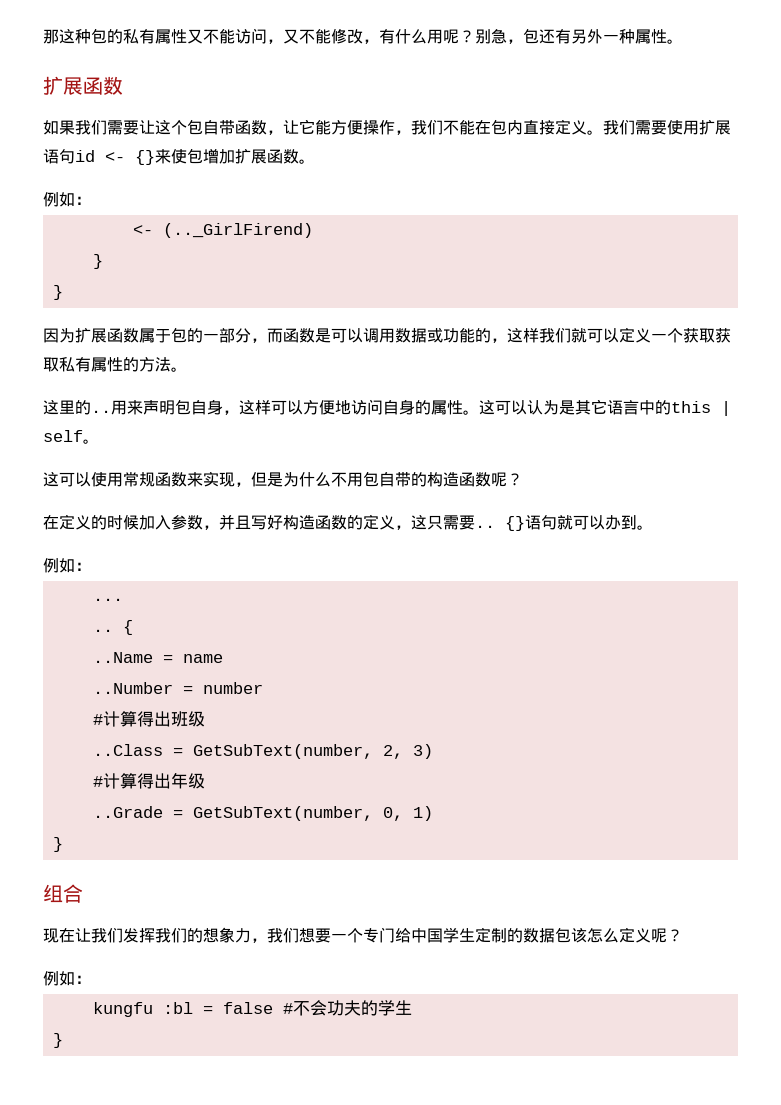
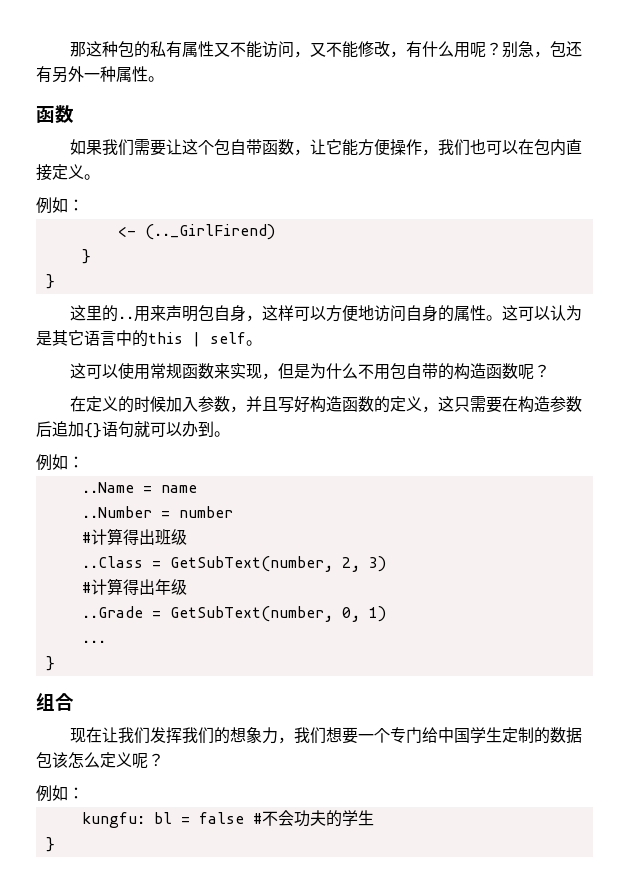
[43,76,83,95] 扩展 -> (164, 79) none
[443,120,475,135] 不能 -> [470,139,519,155] 也可以
[603,120,731,135] [43,148,315,165] 我们需要使用扩展语句id <- {}来使包增加扩展函数。 -> (100, 177) none
[43,327,731,343] [43,357,187,372] // 因为扩展函数属于包的一部分，而函数是可以调用数据或功能的，这样我们就可以定义一个获取获取私有属性的方法。 -> (55, 281) none
[475,525,495,528] .. -> [502,396,583,413] [36,421,84,437] 在构造参数后追加
[92,598,123,601] [92,620,133,635] // ... // .. { -> (84, 462) none
(433, 813) none -> [81,640,106,643] // ...
[92,1002,193,1017] kungfu :bl -> [81,812,172,828] kungfu: bl

